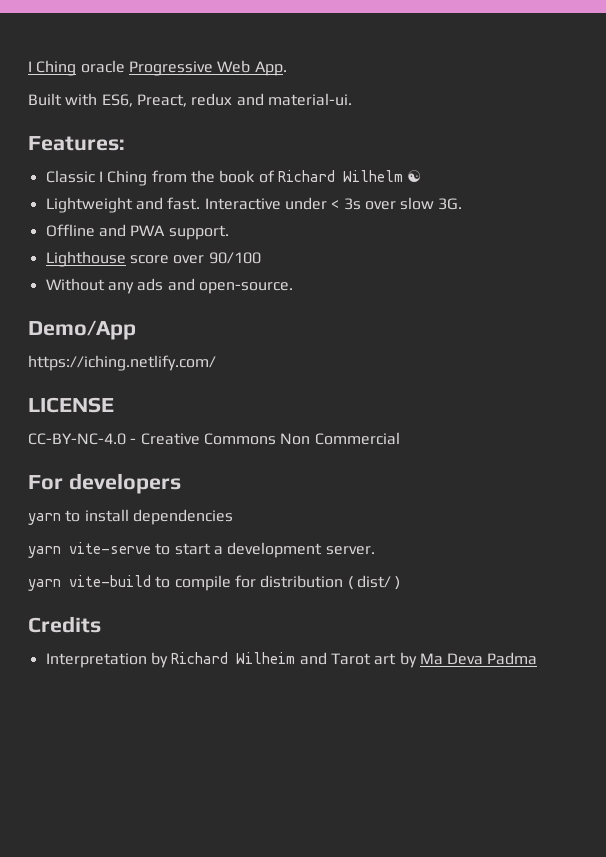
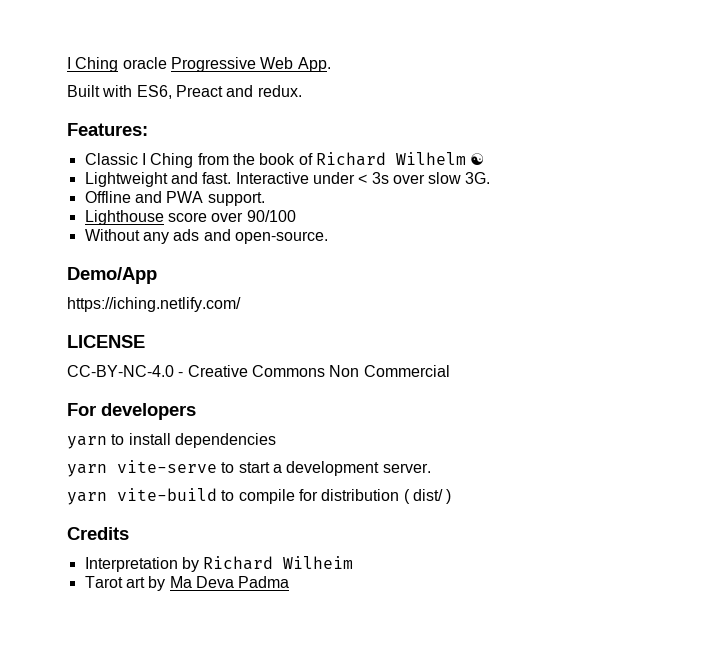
[136,93,352,107] Preact, redux and material-ui. -> [175,85,302,97] Preact and redux.
[299,652,327,665] and -> (354, 562) //

